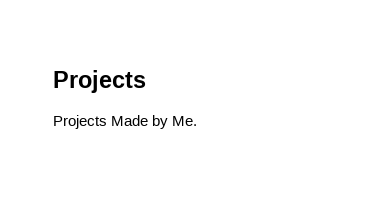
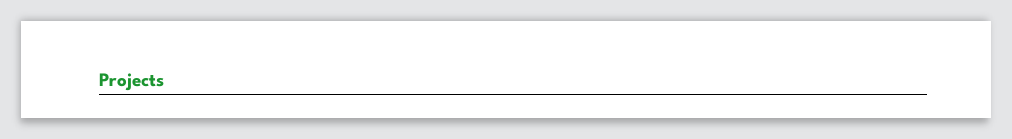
[53,70,146,93] [53,115,198,129] Projects // Projects Made by Me. -> [99,73,164,91] Projects

